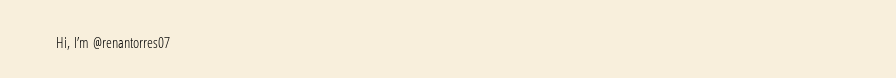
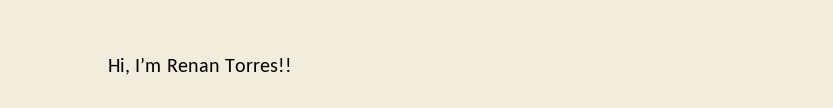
[93,37,171,49] @renantorres07 -> [166,58,293,72] Renan Torres!!

